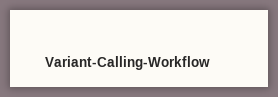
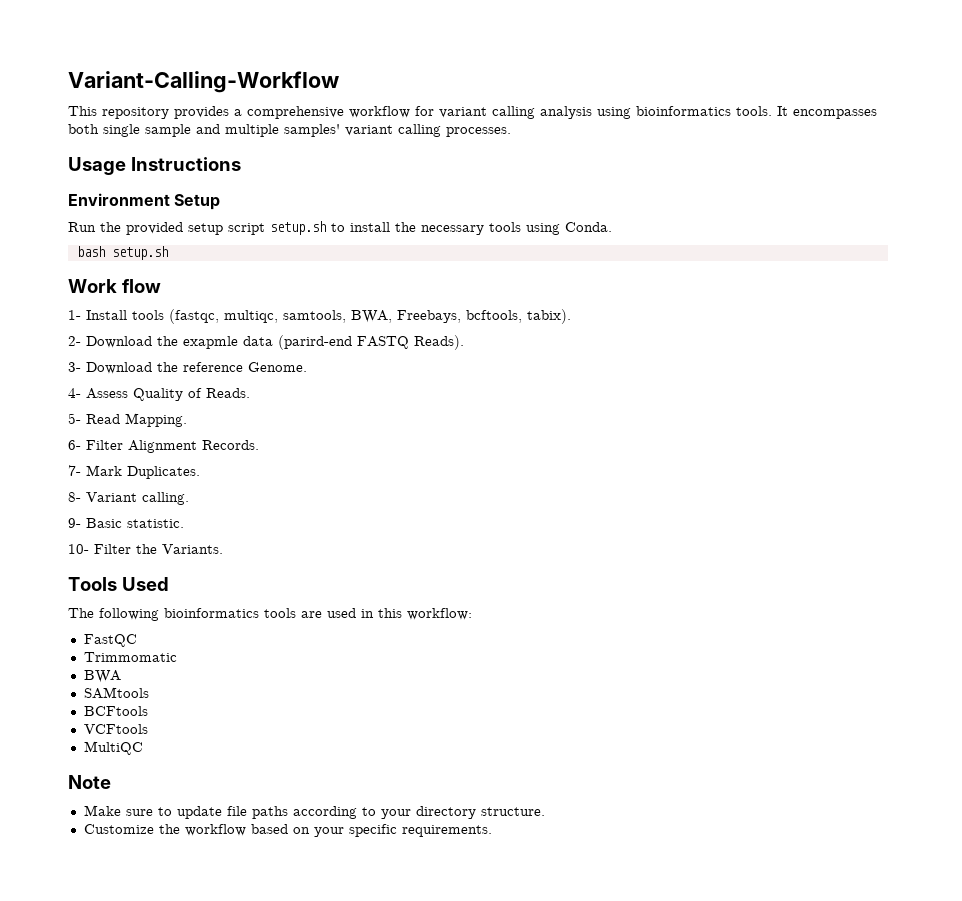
(210, 63) none -> [68,106,877,119] [68,124,511,137] [68,157,241,175] [68,193,221,210] [68,221,612,235] [76,246,168,260] [68,279,161,293] [68,309,571,324] [68,335,464,350] [68,362,307,374] [68,388,250,401] [68,413,187,427] [68,440,259,453] [68,465,200,479] [68,492,189,505] [68,518,184,528] [68,544,223,554] [68,577,169,591] [68,608,472,621] [83,634,137,647] [83,652,177,662] [83,670,121,683] [83,687,149,699] [83,706,148,716] [83,724,148,734] [83,741,143,755] [68,775,111,789] [83,805,545,819] [83,824,492,837] // This repository provides a comprehensive workflow for variant calling analysis using bioinformatics tools. It encompasses both single sample and multiple samples' variant calling processes. // Usage Instructions // Environment Setup // Run the provided setup script setup.sh to install the necessary tools using Conda. // bash setup.sh // Work flow // 1- Install tools (fastqc, multiqc, samtools, BWA, Freebays, bcftools, tabix). // 2- Download the exapmle data (parird-end FASTQ Reads). // 3- Download the reference Genome. // 4- Assess Quality of Reads. // 5- Read Mapping. // 6- Filter Alignment Records. // 7- Mark Duplicates. // 8- Variant calling. // 9- Basic statistic. // 10- Filter the Variants. // Tools Used // The following bioinformatics tools are used in this workflow: // FastQC // Trimmomatic // BWA // SAMtools // BCFtools // VCFtools // MultiQC // Note // Make sure to update file paths according to your directory structure. // Customize the workflow based on your specific requirements.

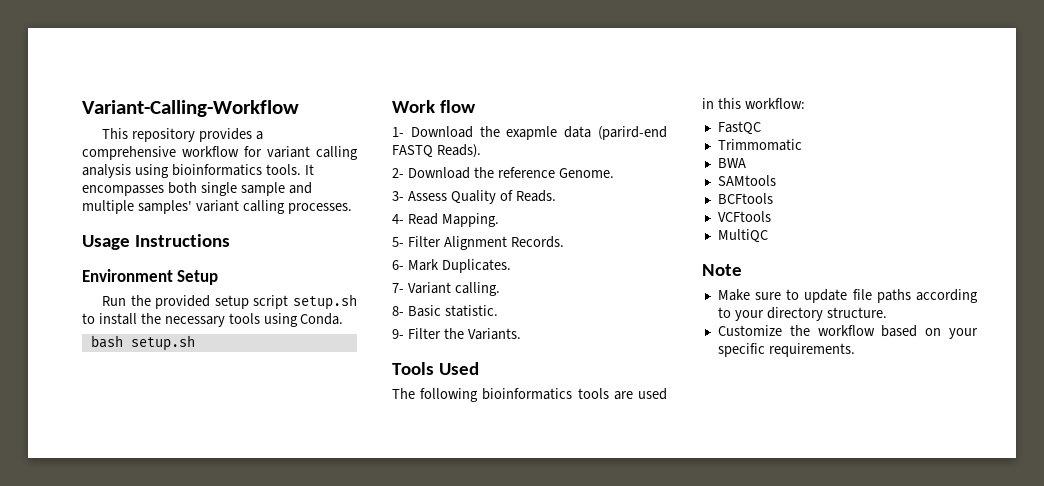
[86,309,571,324] [68,336,81,346] Install tools (fastqc, multiqc, samtools, BWA, Freebays, bcftools, tabix). // 2- -> (404, 132) none
[68,362,81,372] 3- -> [392,168,404,178] 2-
[68,388,81,398] 4- -> [392,191,404,201] 3-
[68,413,81,424] 5- -> [392,214,404,224] 4-
[68,440,81,450] 6- -> [392,237,404,247] 5-
[68,465,81,476] 7- -> [392,260,404,270] 6-
[68,492,81,502] 8- -> [392,283,404,293] 7-
[68,518,81,528] 9- -> [392,306,404,316] 8-
[68,544,89,554] 10- -> [392,329,404,339] 9-

